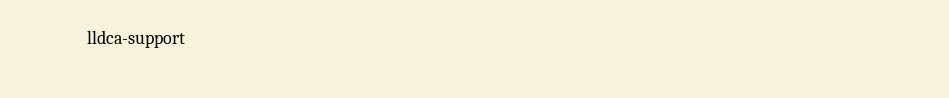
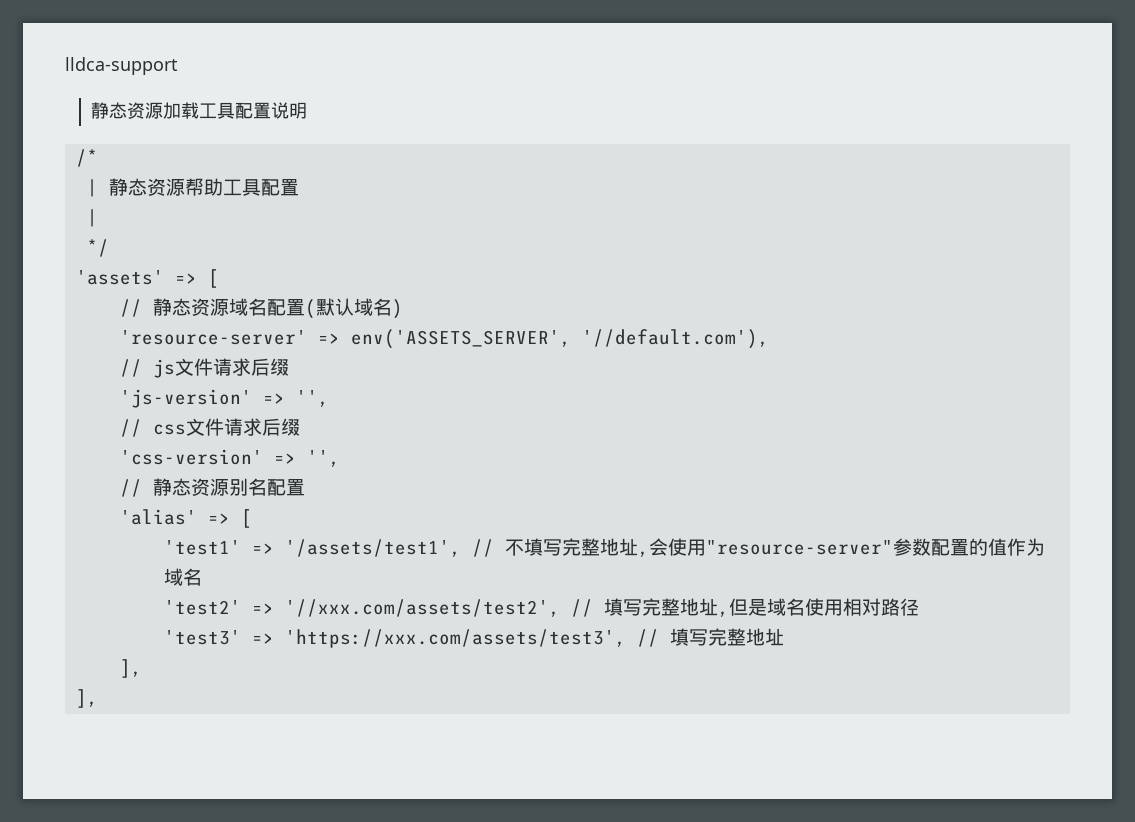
(185, 39) none -> [91,102,308,119] [75,149,98,167] [86,178,299,197] [86,209,98,227] [86,239,109,257] [75,269,219,288] [119,298,403,319] [119,329,769,349] [119,358,289,378] [119,389,329,408] [119,418,300,437] [119,449,340,467] [119,478,305,497] [119,509,252,528] [163,538,1045,557] [163,568,202,586] [163,598,919,617] [163,628,784,648] [119,659,142,678] [75,689,98,708] // 静态资源加载工具配置说明 // /* // | 静态资源帮助工具配置 // | // */ // 'assets' => [ // // 静态资源域名配置(默认域名) // 'resource-server' => env('ASSETS_SERVER', '//default.com'), // // js文件请求后缀 // 'js-version' => '', // // css文件请求后缀 // 'css-version' => '', // // 静态资源别名配置 // 'alias' => [ // 'test1' => '/assets/test1', // 不填写完整地址,会使用"resource-server"参数配置的值作为域名 // 'test2' => '//xxx.com/assets/test2', // 填写完整地址,但是域名使用相对路径 // 'test3' => 'https://xxx.com/assets/test3', // 填写完整地址 // ], // ],

